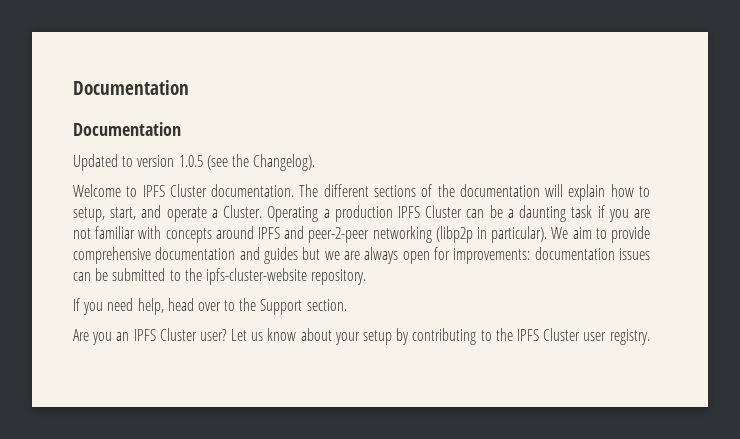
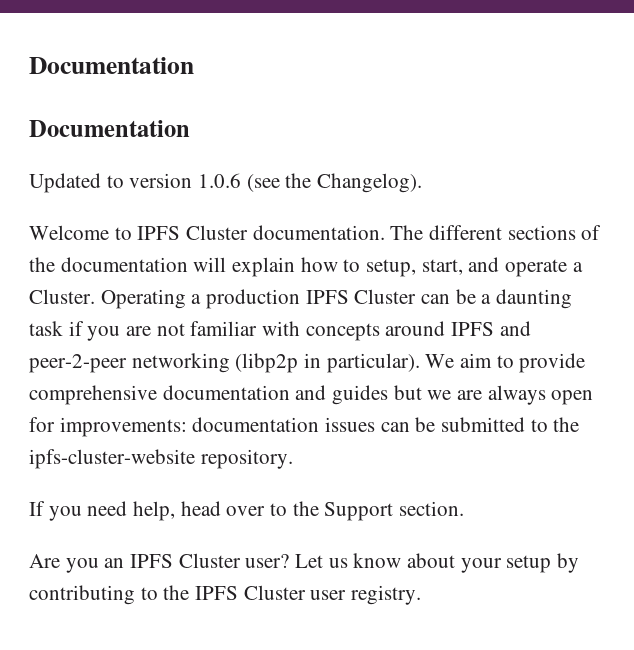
[178,155,203,167] 1.0.5 -> [198,173,242,188] 1.0.6

